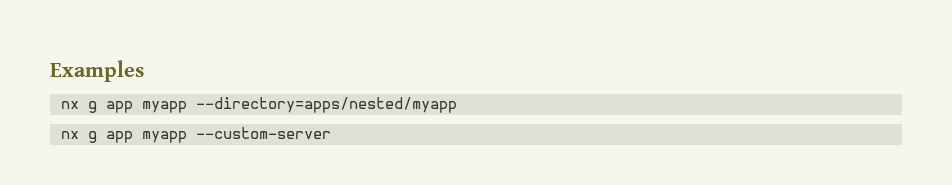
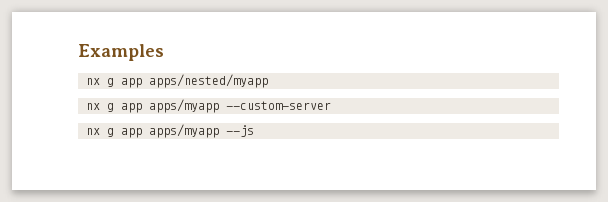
[142,97,458,113] [61,131,188,143] myapp --directory=apps/nested/myapp // nx g app myapp -> [148,74,268,88] [85,99,219,113] apps/nested/myapp // nx g app apps/myapp
(332, 133) none -> [85,124,254,138] // nx g app apps/myapp --js

